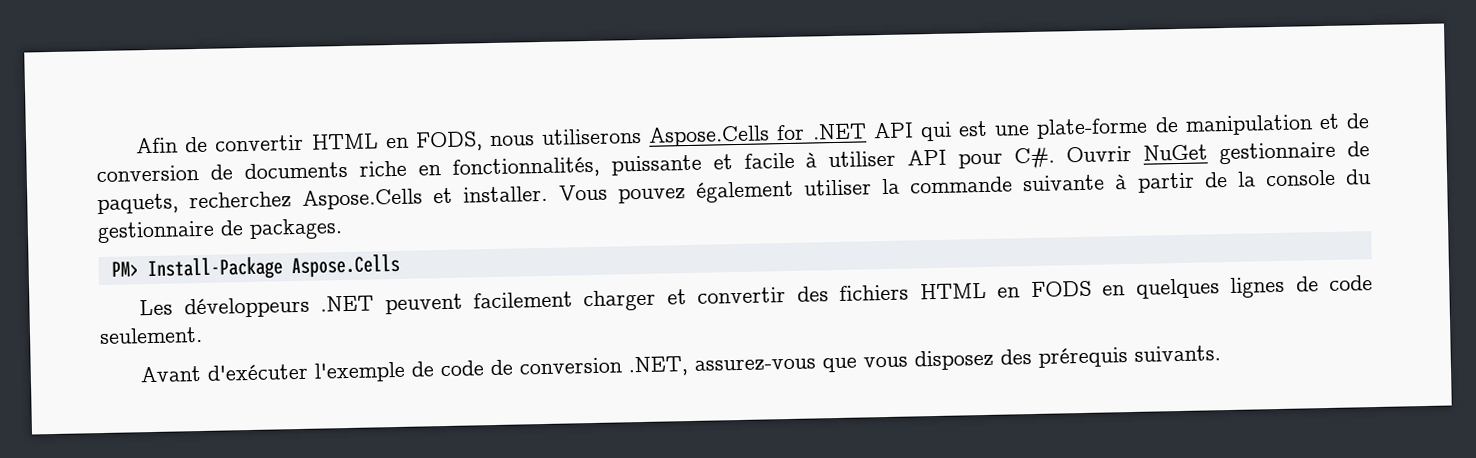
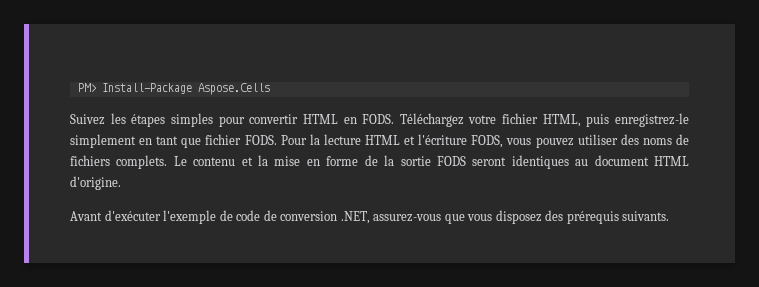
[136,113,1370,154] [96,141,1371,183] [97,169,1371,215] [97,218,343,244] [110,253,400,282] [139,275,1373,319] [99,326,203,345] Afin de convertir HTML en FODS, nous utiliserons Aspose.Cells for .NET API qui est une plate-forme de manipulation et de conversion de documents riche en fonctionnalités, puissante et facile à utiliser API pour C#. Ouvrir NuGet gestionnaire de paquets, recherchez Aspose.Cells et installer. Vous pouvez également utiliser la commande suivante à partir de la console du gestionnaire de packages. // PM> Install-Package Aspose.Cells // Les développeurs .NET peuvent facilement charger et convertir des fichiers HTML en FODS en quelques lignes de code seulement. -> [77,83,270,95] [70,113,690,127] [70,134,689,148] [70,155,689,169] [70,176,121,190] PM> Install-Package Aspose.Cells // Suivez les étapes simples pour convertir HTML en FODS. Téléchargez votre fichier HTML, puis enregistrez-le simplement en tant que fichier FODS. Pour la lecture HTML et l'écriture FODS, vous pouvez utiliser des noms de fichiers complets. Le contenu et la mise en forme de la sortie FODS seront identiques au document HTML d'origine.

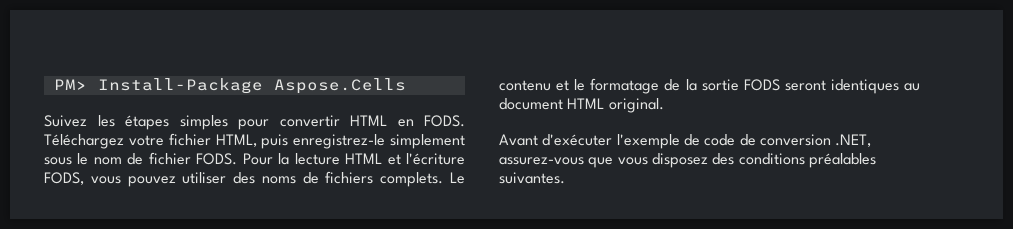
[139,136,202,148] en tant que -> [44,153,144,165] sous le nom de
[258,155,359,166] la mise en forme -> [574,78,660,94] le formatage
[70,176,121,190] d'origine. -> [608,98,664,113] original.
[566,211,670,224] prérequis suivants. -> [738,153,876,168] [499,172,565,184] conditions préalables suivantes.

